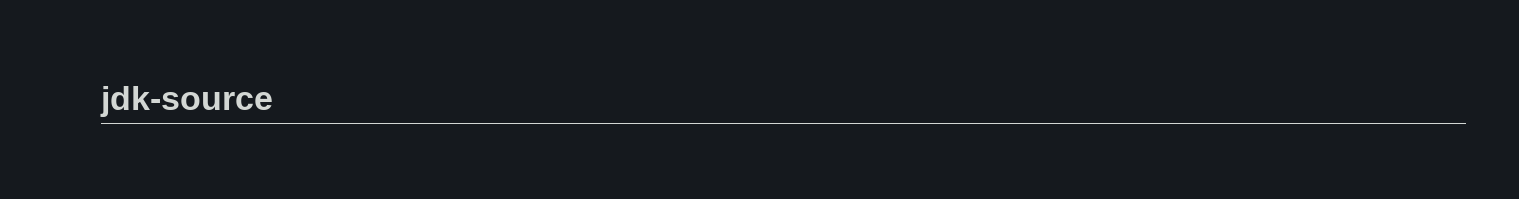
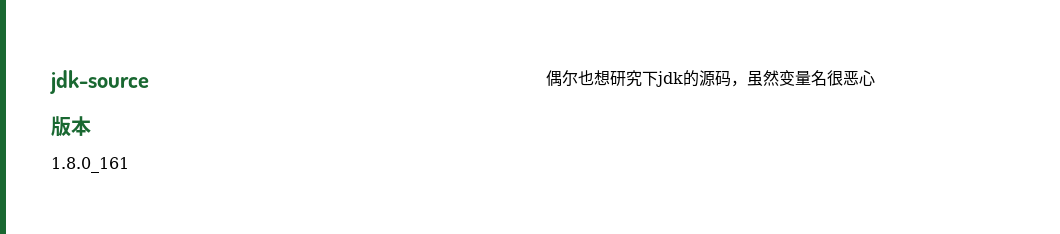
(273, 101) none -> [51,116,91,137] [51,157,129,173] [546,70,875,87] // 版本 // 1.8.0_161 // 偶尔也想研究下jdk的源码，虽然变量名很恶心

